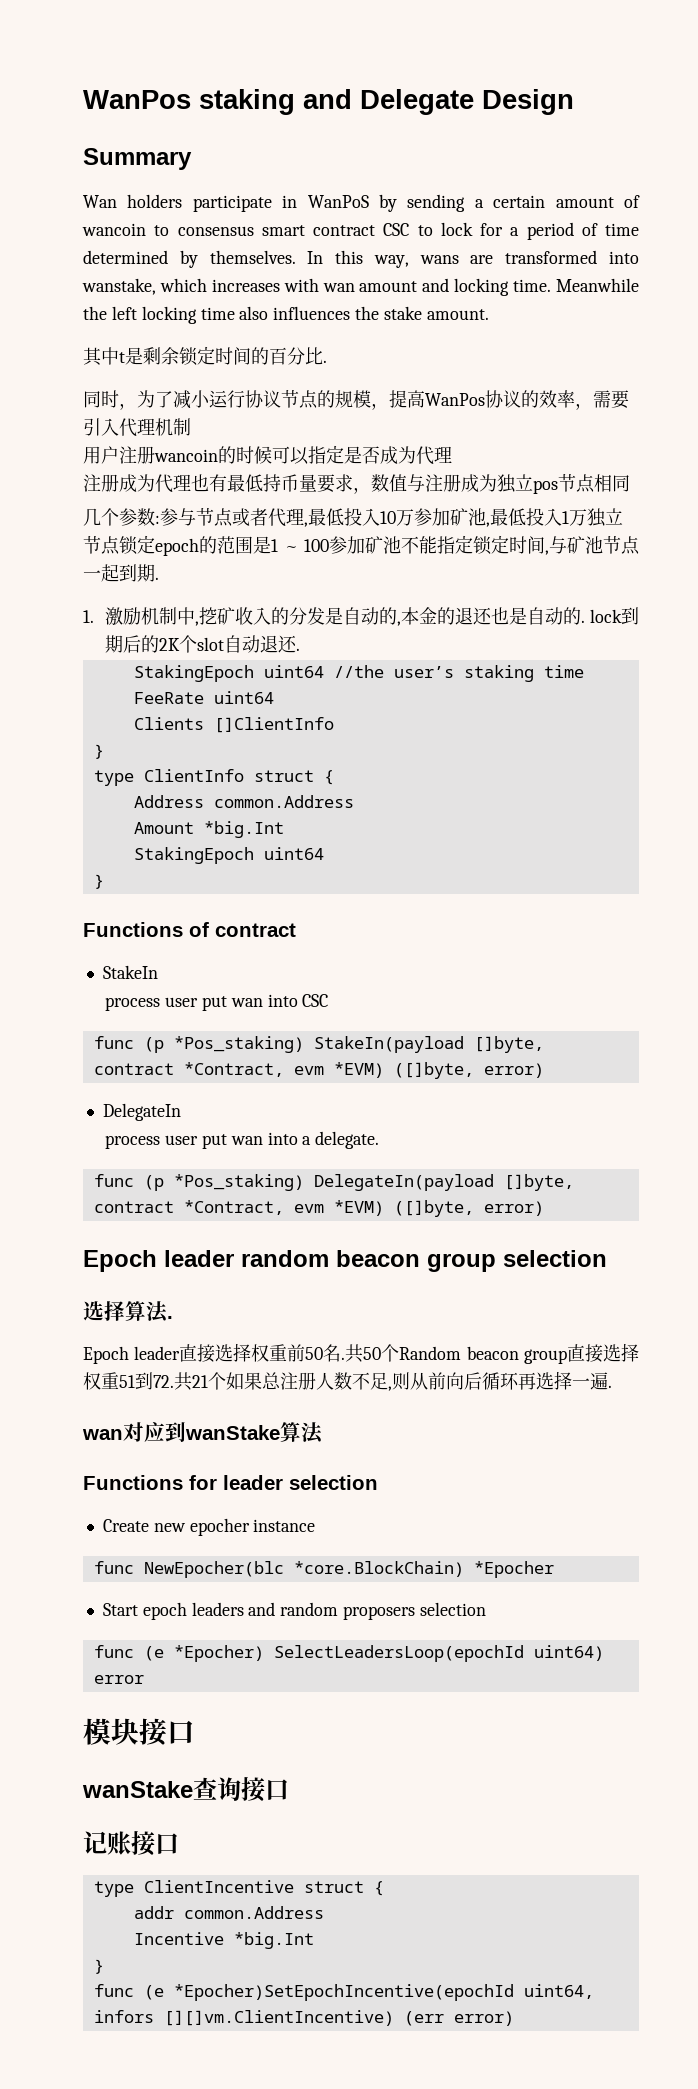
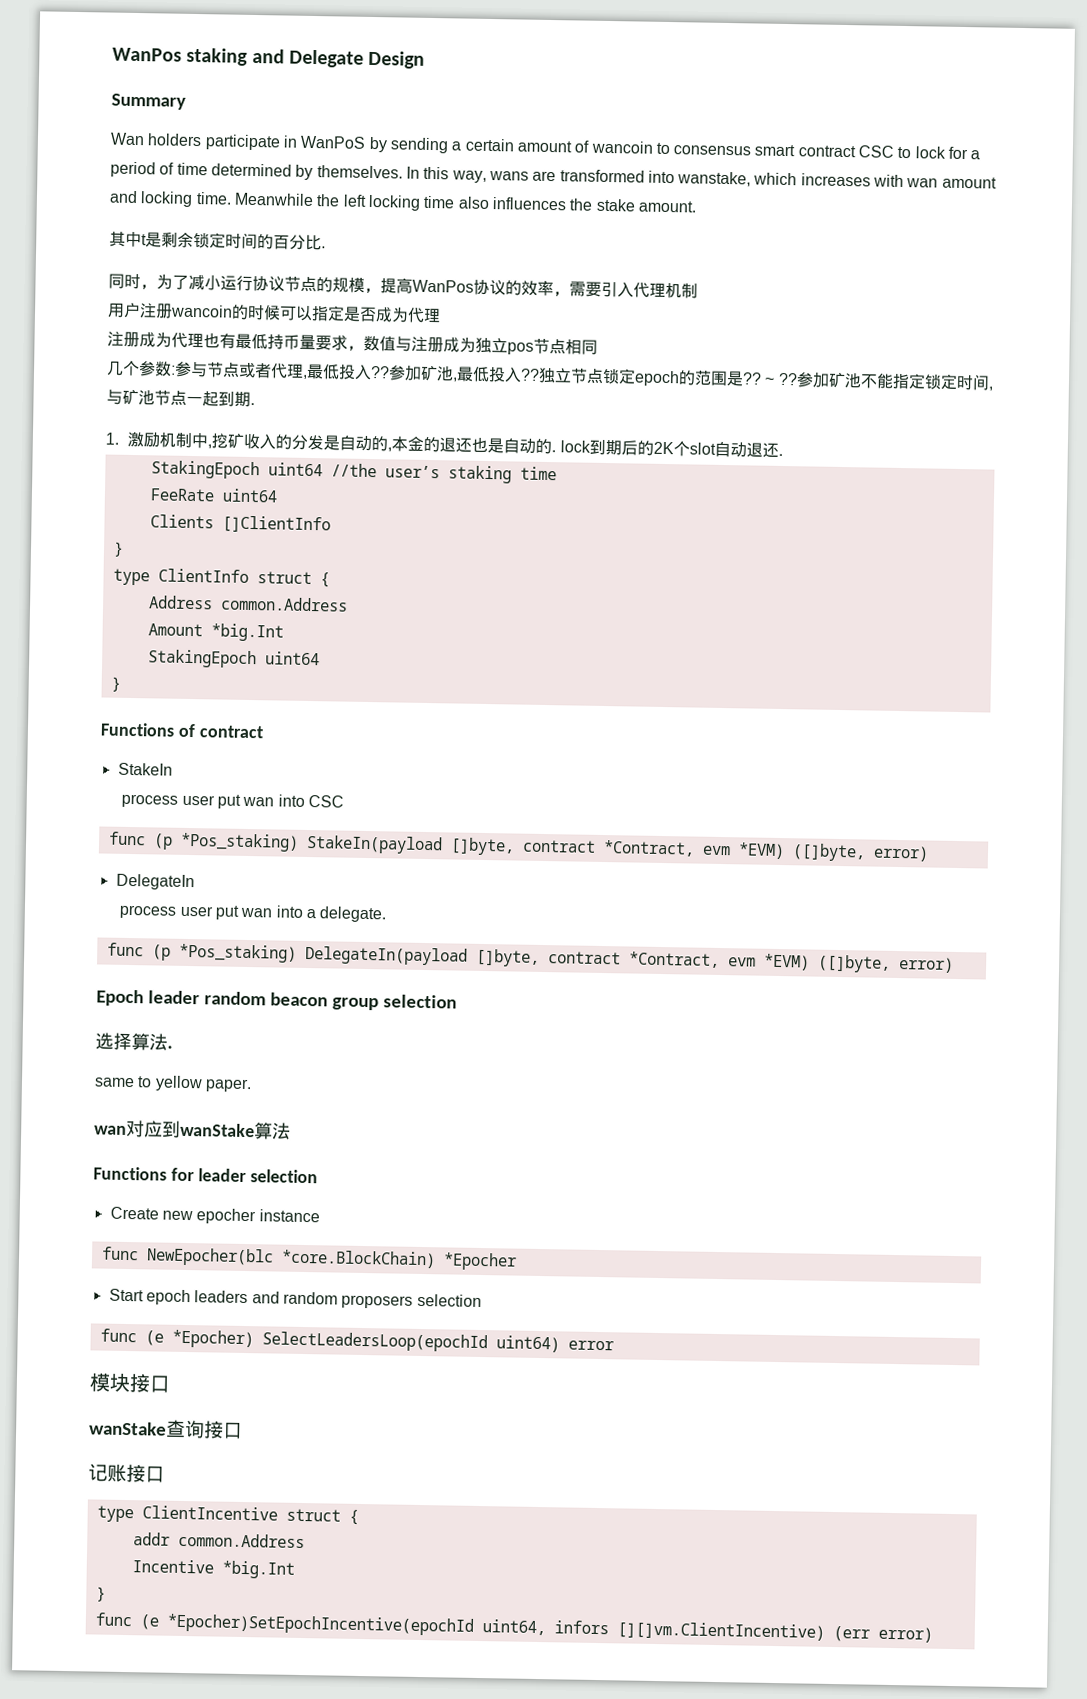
[380,509,414,526] 10万 -> [370,366,390,379] ??
[562,509,587,526] 1万 -> [520,368,540,381] ??
[271,539,329,552] 1 ~ 100 -> [742,372,798,386] ?? ~ ??
[83,1343,639,1364] [83,1371,612,1391] Epoch leader直接选择权重前50名.共50个Random beacon group直接选择权重51到72.共21个如果总注册人数不足,则从前向后循环再选择一遍. -> [94,1075,252,1093] same to yellow paper.

